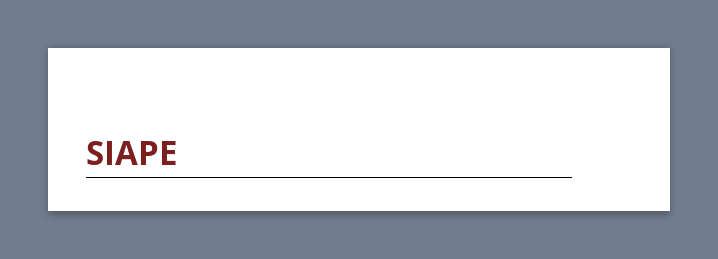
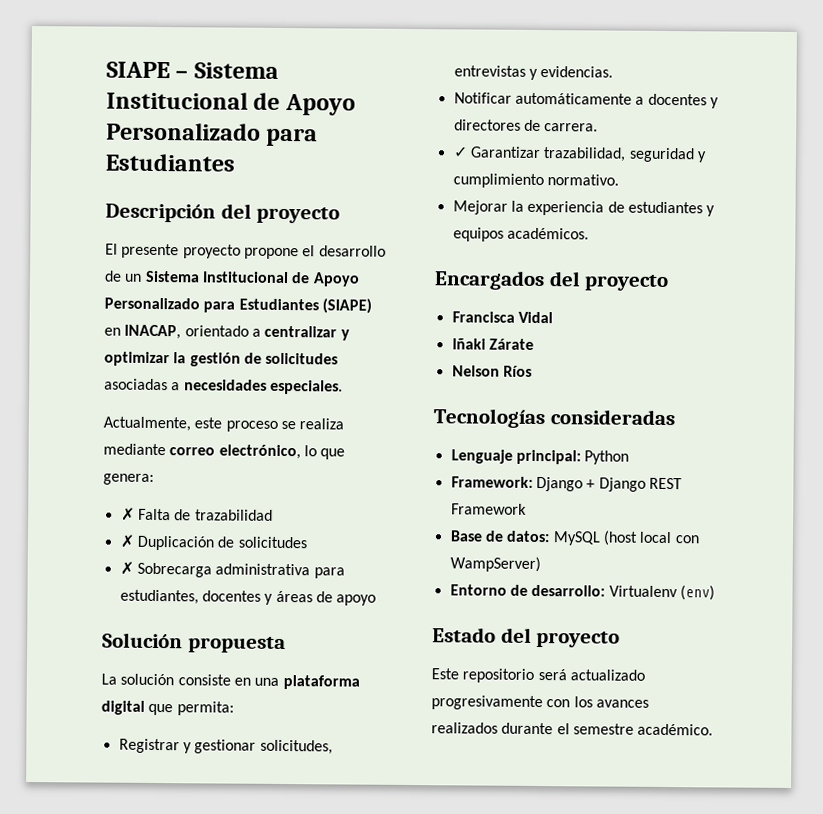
(177, 153) none -> [175,62,279,79] [106,91,356,116] [106,122,319,147] [105,153,235,172] [105,203,341,224] [105,243,386,260] [104,270,360,287] [104,297,372,314] [104,324,350,341] [104,351,339,367] [104,378,343,395] [103,416,345,432] [103,443,346,460] [103,473,154,485] [120,507,273,521] [119,534,307,551] [119,561,345,579] [119,589,377,606] [102,632,286,654] [101,673,360,690] [101,700,234,716] [118,738,333,755] [453,65,614,80] [453,92,719,109] [453,119,599,132] [452,146,707,163] [452,173,619,189] [452,200,716,217] [452,227,589,242] [434,270,670,292] [451,311,553,324] [451,338,534,350] [451,365,532,377] [433,408,675,429] [450,449,630,465] [450,476,682,492] [450,503,527,515] [449,530,700,546] [449,556,541,573] [449,584,715,601] [432,627,621,648] [431,668,645,683] [431,695,649,711] [431,722,714,736] – Sistema Institucional de Apoyo Personalizado para Estudiantes // Descripción del proyecto // El presente proyecto propone el desarrollo de un Sistema Institucional de Apoyo Personalizado para Estudiantes (SIAPE) en INACAP, orientado a centralizar y optimizar la gestión de solicitudes asociadas a necesidades especiales. // Actualmente, este proceso se realiza mediante correo electrónico, lo que genera: // ✗ Falta de trazabilidad // ✗ Duplicación de solicitudes // ✗ Sobrecarga administrativa para estudiantes, docentes y áreas de apoyo // Solución propuesta // La solución consiste en una plataforma digital que permita: // Registrar y gestionar solicitudes, entrevistas y evidencias. // Notificar automáticamente a docentes y directores de carrera. // ✓ Garantizar trazabilidad, seguridad y cumplimiento normativo. // Mejorar la experiencia de estudiantes y equipos académicos. // Encargados del proyecto // Francisca Vidal // Iñaki Zárate // Nelson Ríos // Tecnologías consideradas // Lenguaje principal: Python // Framework: Django + Django REST Framework // Base de datos: MySQL (host local con WampServer) // Entorno de desarrollo: Virtualenv (env) // Estado del proyecto // Este repositorio será actualizado progresivamente con los avances realizados durante el semestre académico.

